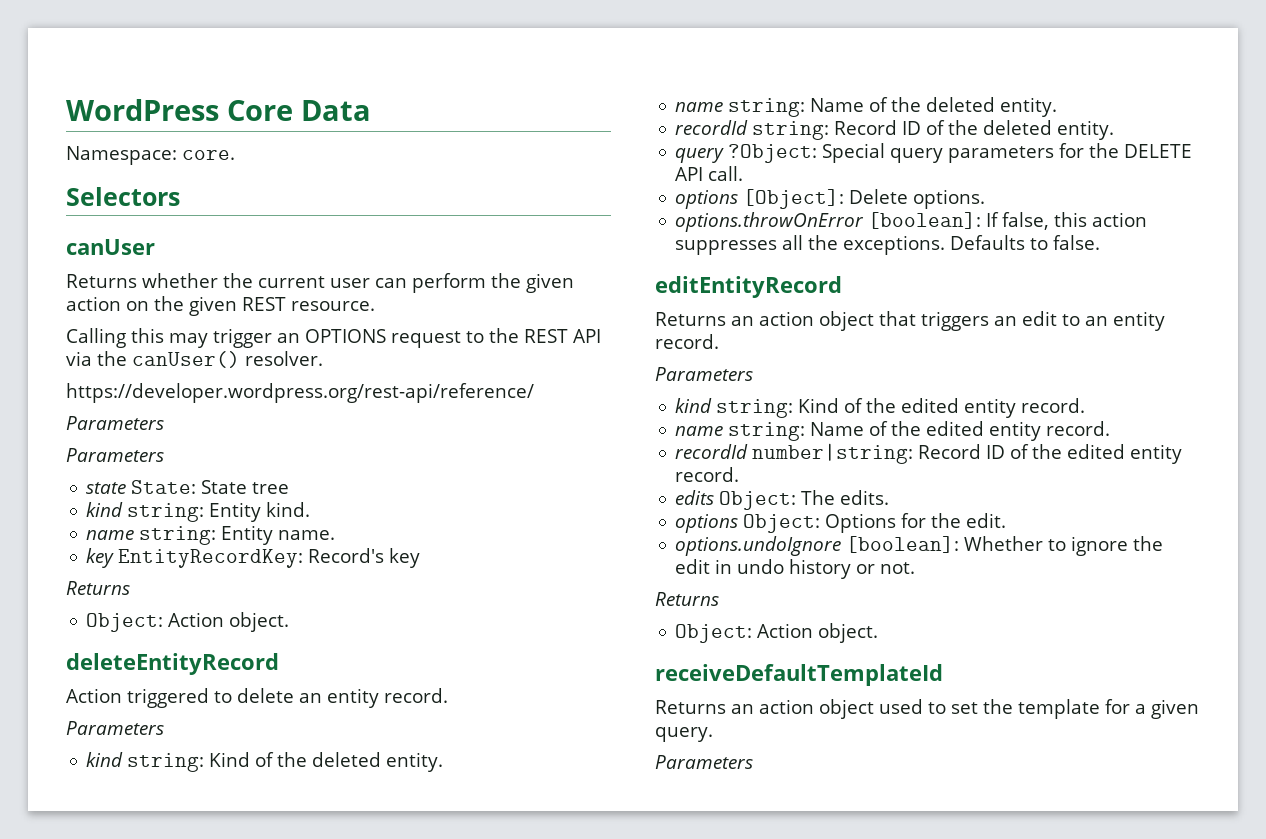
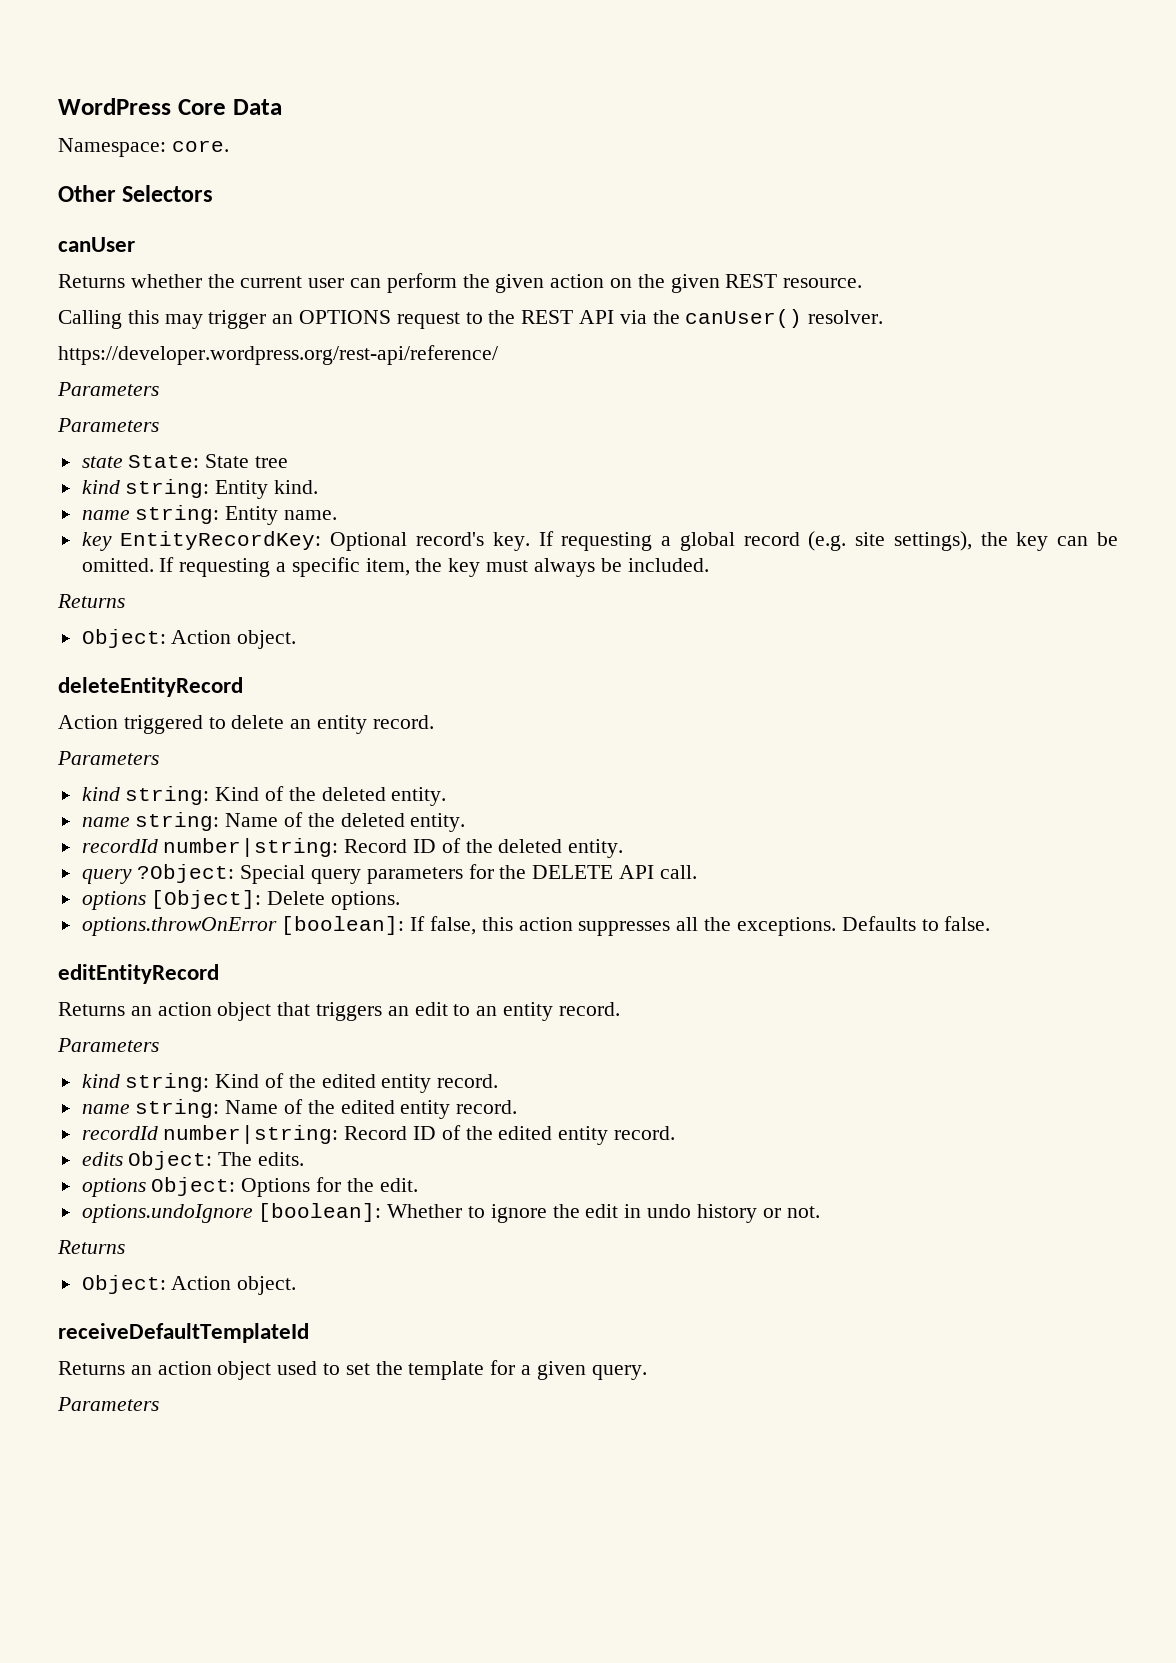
(235, 155) none -> [58,185,116,202] Other
[308,548,421,568] Record's key -> [330,531,1119,551] [81,557,709,577] Optional record's key. If requesting a global record (e.g. site settings), the key can be omitted. If requesting a specific item, the key must always be included.
[752,121,830,140] string: -> [163,838,339,857] number|string:

